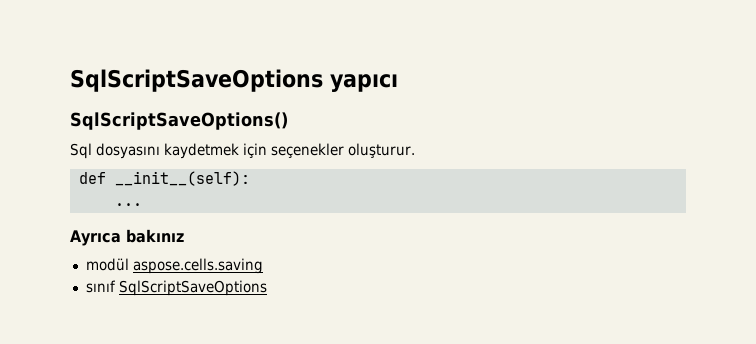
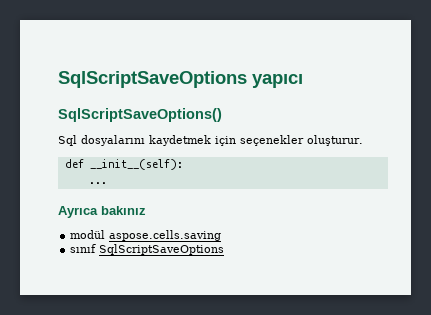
[96,143,160,159] dosyasını -> [81,135,145,146] dosyalarını

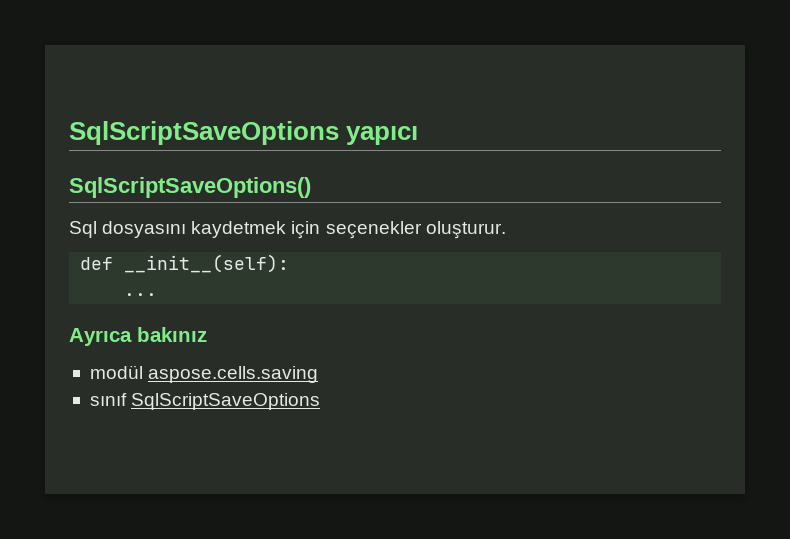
[81,135,145,146] dosyalarını -> [102,221,187,238] dosyasını

